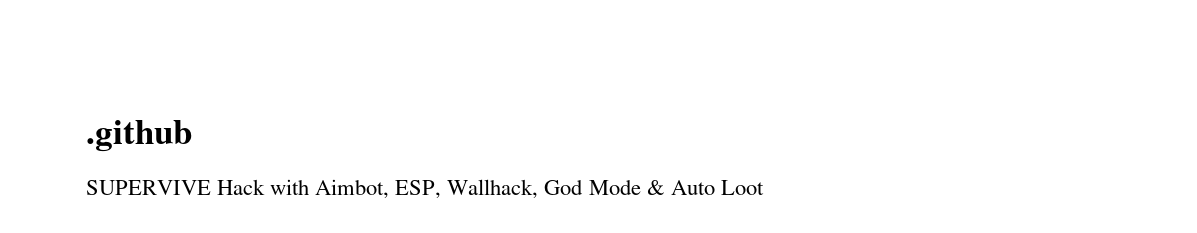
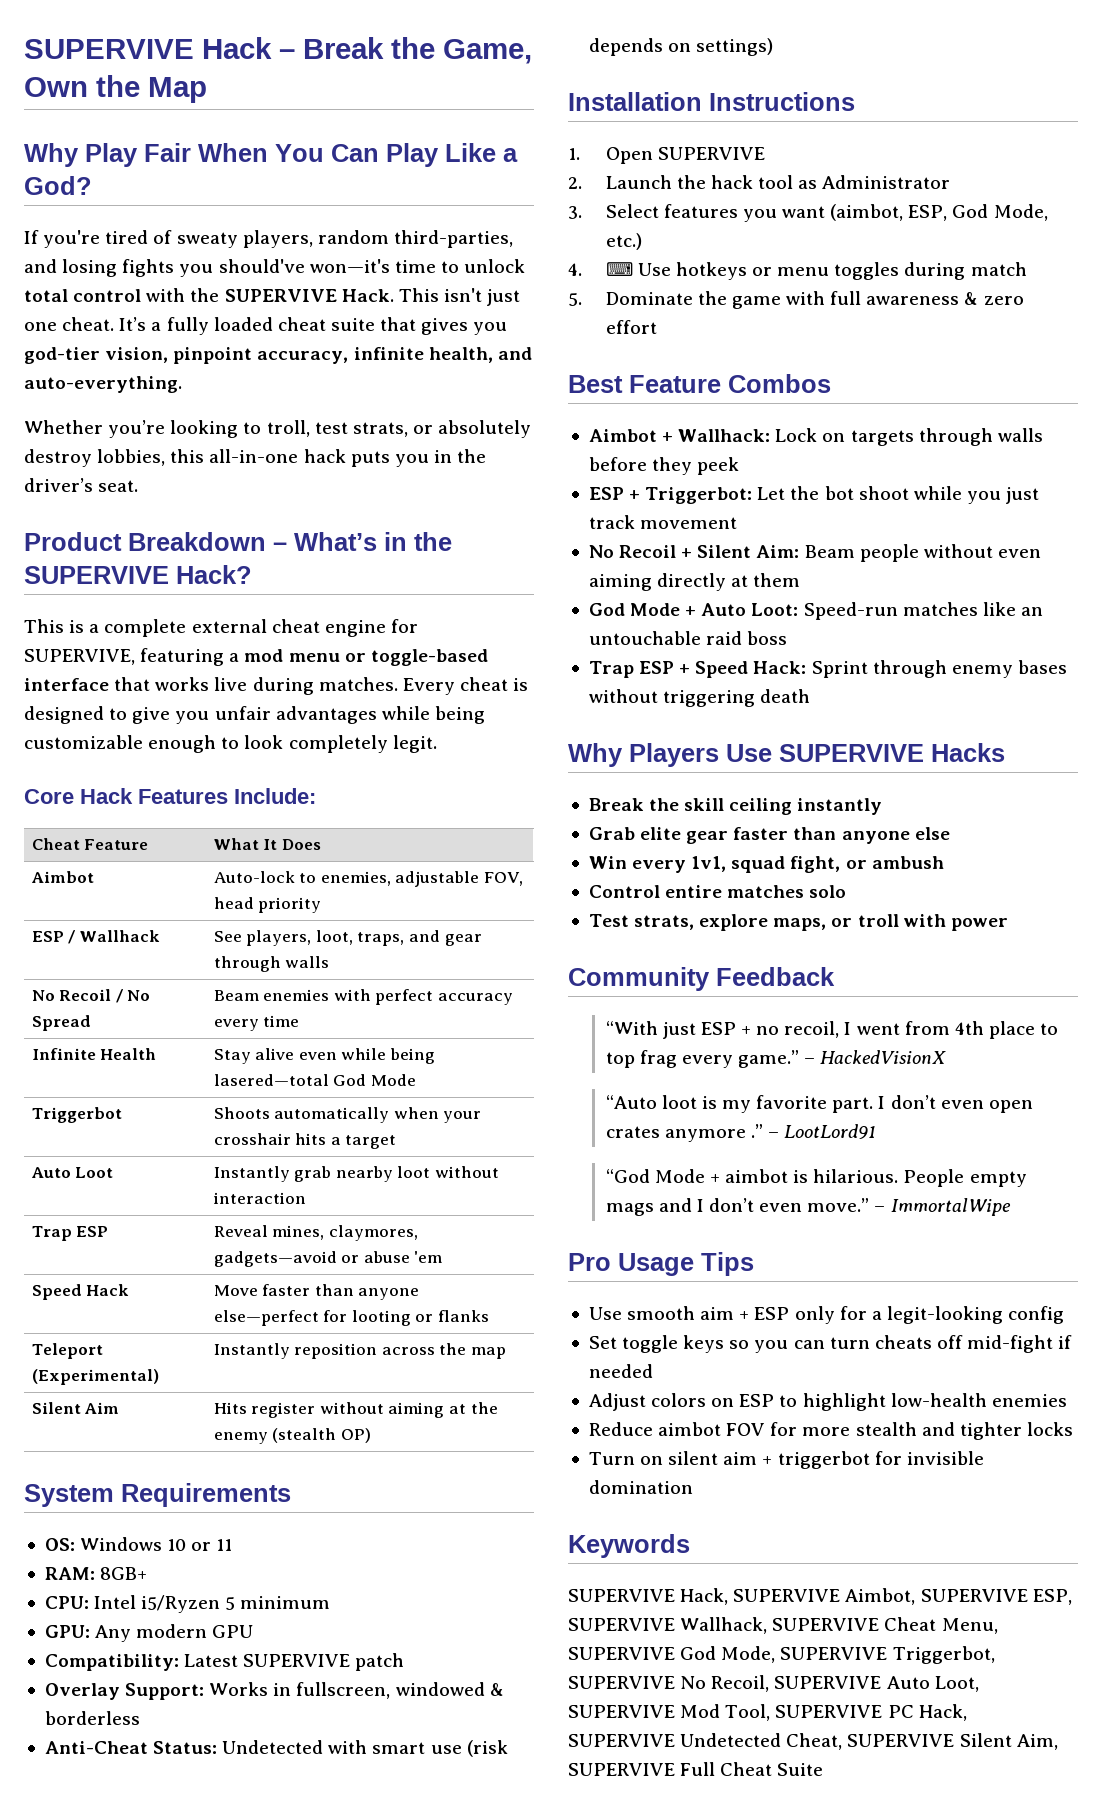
[86,120,192,152] [86,179,764,199] .github // SUPERVIVE Hack with Aimbot, ESP, Wallhack, God Mode & Auto Loot -> [24,37,532,64] [24,75,207,103] [24,143,518,167] [24,176,92,195] [24,230,513,248] [24,259,526,277] [24,288,521,306] [24,317,508,335] [24,347,532,364] [24,376,182,393] [24,420,532,438] [24,449,487,467] [24,478,139,492] [24,532,452,551] [24,565,252,584] [24,619,418,637] [24,648,488,666] [24,677,529,695] [24,706,485,724] [24,735,437,753] [24,788,316,804] [31,838,149,850] [213,838,321,850] [30,871,94,883] [213,871,524,887] [213,897,322,913] [31,930,160,944] [213,930,482,946] [213,956,330,972] [31,989,151,1003] [31,1015,91,1031] [213,989,514,1005] [213,1015,300,1031] [31,1048,157,1060] [213,1048,436,1064] [213,1074,416,1086] [31,1107,122,1123] [213,1107,482,1123] [213,1133,397,1149] [30,1167,114,1178] [213,1166,500,1182] [212,1192,306,1204] [31,1226,109,1241] [213,1225,418,1241] [213,1251,443,1267] [31,1284,130,1300] [213,1284,420,1300] [213,1310,490,1326] [31,1343,103,1359] [31,1369,159,1385] [213,1343,507,1359] [31,1402,120,1414] [213,1402,498,1418] [213,1428,371,1444] [24,1483,291,1507] [44,1537,233,1551] [44,1567,148,1580] [44,1595,331,1613] [44,1624,254,1642] [44,1653,405,1671] [44,1682,504,1700] [44,1711,140,1725] [44,1740,508,1757] [588,38,774,56] [568,92,855,111] [568,147,765,164] [568,175,951,189] [568,204,1048,222] [605,233,642,250] [568,262,1027,280] [568,291,1024,309] [605,320,657,334] [568,374,831,393] [588,428,1043,446] [588,457,740,475] [588,486,1040,504] [588,515,738,529] [588,544,1041,562] [588,573,801,591] [588,602,1043,620] [588,631,788,645] [588,660,1067,678] [588,689,811,707] [568,743,1005,767] [588,798,883,815] [588,827,950,844] [588,856,944,873] [588,885,847,898] [588,914,1008,931] [568,967,835,991] [605,1021,1059,1039] [605,1050,947,1068] [605,1095,1033,1113] [605,1124,877,1142] [605,1169,1027,1187] [605,1198,1011,1216] [568,1252,754,1276] [588,1306,1065,1324] [588,1335,1073,1353] [588,1364,653,1378] [588,1393,1067,1411] [588,1422,1073,1440] [588,1451,984,1469] [588,1480,693,1494] [568,1534,690,1558] [568,1588,1072,1605] [568,1617,998,1634] [568,1646,995,1664] [568,1675,979,1692] [568,1704,967,1721] [568,1733,1058,1750] [568,1762,824,1776] SUPERVIVE Hack – Break the Game, Own the Map // Why Play Fair When You Can Play Like a God? // If you're tired of sweaty players, random third-parties, and losing fights you should've won—it's time to unlock total control with the SUPERVIVE Hack. This isn't just one cheat. It’s a fully loaded cheat suite that gives you god-tier vision, pinpoint accuracy, infinite health, and auto-everything. // Whether you’re looking to troll, test strats, or absolutely destroy lobbies, this all-in-one hack puts you in the driver’s seat. // Product Breakdown – What’s in the SUPERVIVE Hack? // This is a complete external cheat engine for SUPERVIVE, featuring a mod menu or toggle-based interface that works live during matches. Every cheat is designed to give you unfair advantages while being customizable enough to look completely legit. // Core Hack Features Include: // Cheat Feature | What It Does // Aimbot | Auto-lock to enemies, adjustable FOV, head priority // ESP / Wallhack | See players, loot, traps, and gear through walls // No Recoil / No Spread | Beam enemies with perfect accuracy every time // Infinite Health | Stay alive even while being lasered—total God Mode // Triggerbot | Shoots automatically when your crosshair hits a target // Auto Loot | Instantly grab nearby loot without interaction // Trap ESP | Reveal mines, claymores, gadgets—avoid or abuse 'em // Speed Hack | Move faster than anyone else—perfect for looting or flanks // Teleport (Experimental) | Instantly reposition across the map // Silent Aim | Hits register without aiming at the enemy (stealth OP) // System Requirements // OS: Windows 10 or 11 // RAM: 8GB+ // CPU: Intel i5/Ryzen 5 minimum // GPU: Any modern GPU // Compatibility: Latest SUPERVIVE patch // Overlay Support: Works in fullscreen, windowed & borderless // Anti-Cheat Status: Undetected with smart use (risk depends on settings) // Installation Instructions // 1. Open SUPERVIVE // 2. Launch the hack tool as Administrator // 3. Select features you want (aimbot, ESP, God Mode, etc.) // 4. ⌨ Use hotkeys or menu toggles during match // 5. Dominate the game with full awareness & zero effort // Best Feature Combos // Aimbot + Wallhack: Lock on targets through walls before they peek // ESP + Triggerbot: Let the bot shoot while you just track movement // No Recoil + Silent Aim: Beam people without even aiming directly at them // God Mode + Auto Loot: Speed-run matches like an untouchable raid boss // Trap ESP + Speed Hack: Sprint through enemy bases without triggering death // Why Players Use SUPERVIVE Hacks // Break the skill ceiling instantly // Grab elite gear faster than anyone else // Win every 1v1, squad fight, or ambush // Control entire matches solo // Test strats, explore maps, or troll with power // Community Feedback // “With just ESP + no recoil, I went from 4th place to top frag every game.” – HackedVisionX // “Auto loot is my favorite part. I don’t even open crates anymore .” – LootLord91 // “God Mode + aimbot is hilarious. People empty mags and I don’t even move.” – ImmortalWipe // Pro Usage Tips // Use smooth aim + ESP only for a legit-looking config // Set toggle keys so you can turn cheats off mid-fight if needed // Adjust colors on ESP to highlight low-health enemies // Reduce aimbot FOV for more stealth and tighter locks // Turn on silent aim + triggerbot for invisible domination // Keywords // SUPERVIVE Hack, SUPERVIVE Aimbot, SUPERVIVE ESP, SUPERVIVE Wallhack, SUPERVIVE Cheat Menu, SUPERVIVE God Mode, SUPERVIVE Triggerbot, SUPERVIVE No Recoil, SUPERVIVE Auto Loot, SUPERVIVE Mod Tool, SUPERVIVE PC Hack, SUPERVIVE Undetected Cheat, SUPERVIVE Silent Aim, SUPERVIVE Full Cheat Suite

